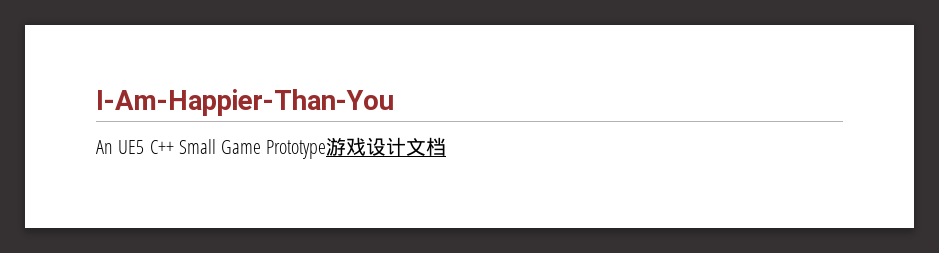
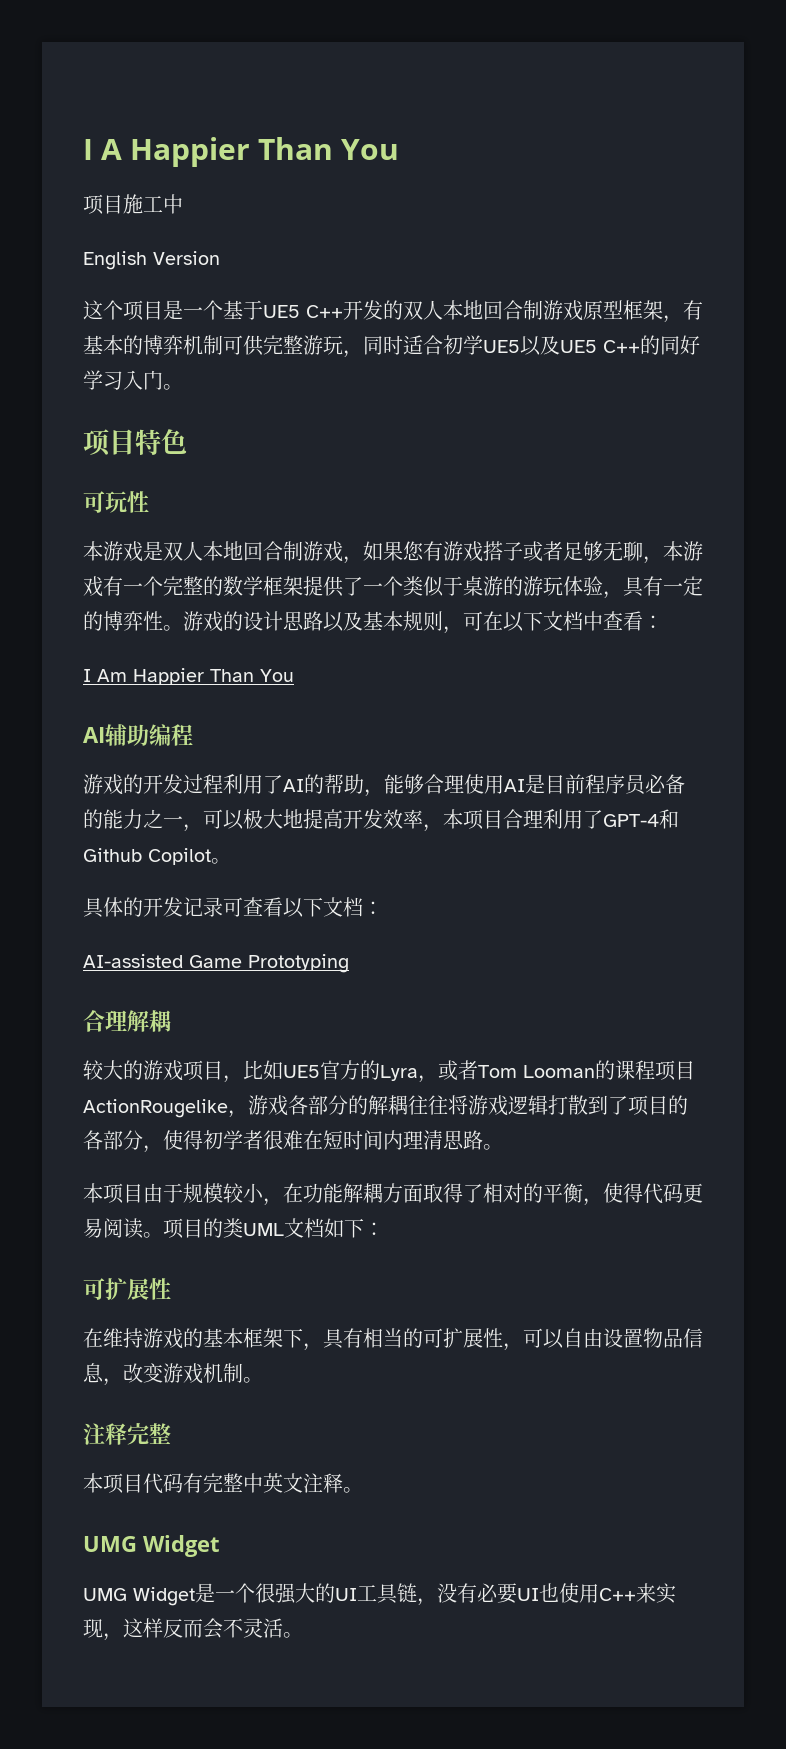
[96,89,394,116] [96,137,447,159] I-Am-Happier-Than-You // An UE5 C++ Small Game Prototype游戏设计文档 -> [83,137,400,167] [83,194,183,215] [83,251,220,270] [83,300,703,323] [83,335,700,358] [83,370,183,390] [83,429,187,456] [83,491,149,513] [83,541,703,564] [83,576,703,599] [83,611,663,634] [83,668,294,685] [83,724,193,746] [83,774,685,797] [83,809,679,832] [83,848,231,865] [83,897,383,918] [83,954,349,973] [83,1010,171,1032] [83,1060,695,1083] [83,1095,688,1118] [83,1130,503,1153] [83,1183,703,1206] [83,1218,384,1239] [83,1278,171,1300] [83,1328,703,1351] [83,1363,263,1386] [83,1423,171,1445] [83,1473,363,1494] [83,1535,220,1557] [83,1583,676,1606] [83,1618,303,1641] I A Happier Than You // 项目施工中 // English Version // 这个项目是一个基于UE5 C++开发的双人本地回合制游戏原型框架，有基本的博弈机制可供完整游玩，同时适合初学UE5以及UE5 C++的同好学习入门。 // 项目特色 // 可玩性 // 本游戏是双人本地回合制游戏，如果您有游戏搭子或者足够无聊，本游戏有一个完整的数学框架提供了一个类似于桌游的游玩体验，具有一定的博弈性。游戏的设计思路以及基本规则，可在以下文档中查看： // I Am Happier Than You // AI辅助编程 // 游戏的开发过程利用了AI的帮助，能够合理使用AI是目前程序员必备的能力之一，可以极大地提高开发效率，本项目合理利用了GPT-4和Github Copilot。 // 具体的开发记录可查看以下文档： // AI-assisted Game Prototyping // 合理解耦 // 较大的游戏项目，比如UE5官方的Lyra，或者Tom Looman的课程项目ActionRougelike，游戏各部分的解耦往往将游戏逻辑打散到了项目的各部分，使得初学者很难在短时间内理清思路。 // 本项目由于规模较小，在功能解耦方面取得了相对的平衡，使得代码更易阅读。项目的类UML文档如下： // 可扩展性 // 在维持游戏的基本框架下，具有相当的可扩展性，可以自由设置物品信息，改变游戏机制。 // 注释完整 // 本项目代码有完整中英文注释。 // UMG Widget // UMG Widget是一个很强大的UI工具链，没有必要UI也使用C++来实现，这样反而会不灵活。

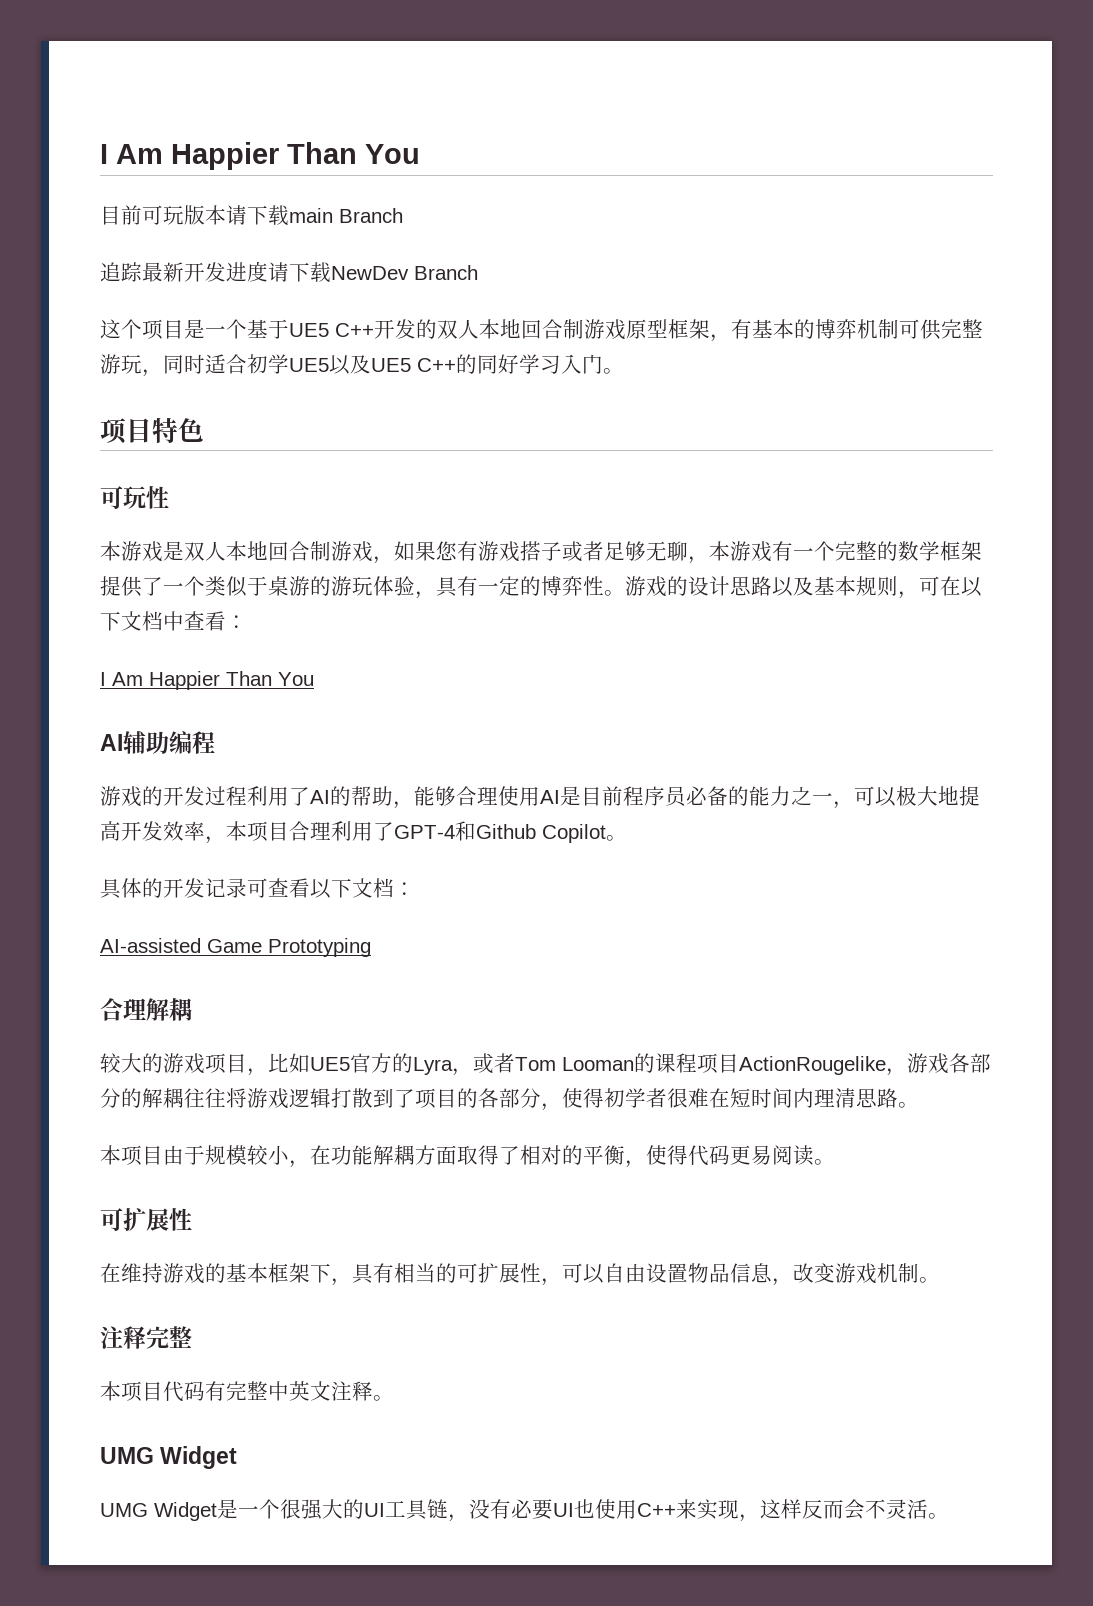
[83,137,400,167] [83,194,183,215] [83,251,220,270] I A Happier Than You // 项目施工中 // English Version -> [100,142,420,170] [100,205,403,226] [100,261,478,283] I Am Happier Than You // 目前可玩版本请下载main Branch // 追踪最新开发进度请下载NewDev Branch
[163,1218,384,1239] 项目的类UML文档如下： -> (835, 1162) none

